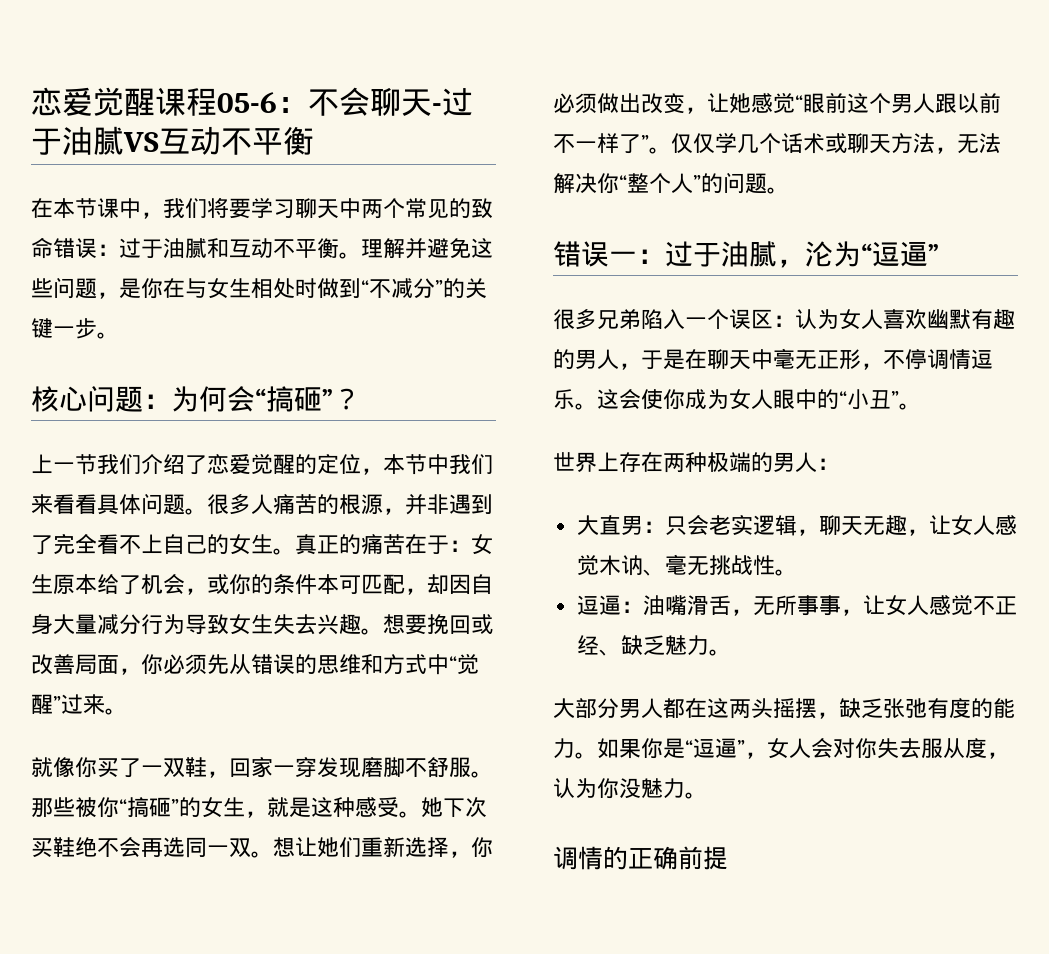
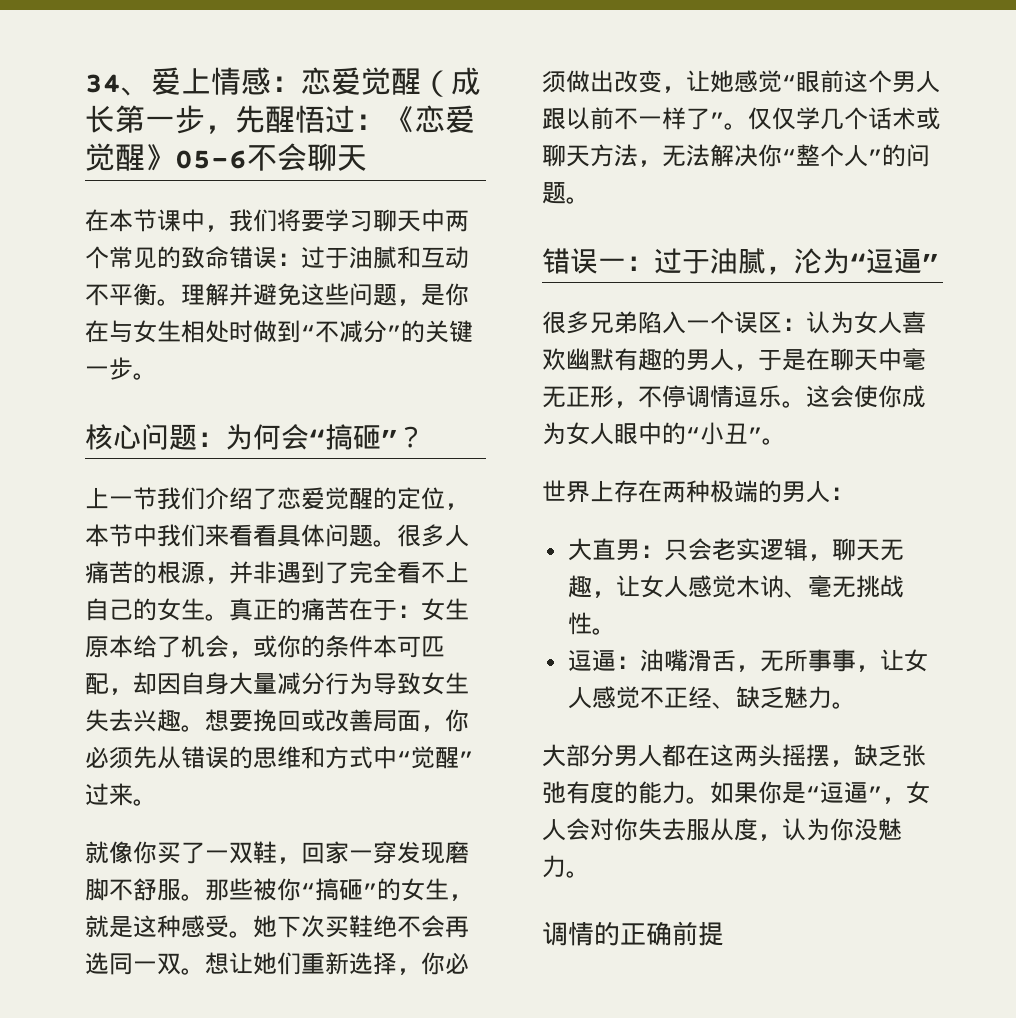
[31,87,473,116] [31,126,314,155] 恋爱觉醒课程05-6：不会聊天-过于油腻VS互动不平衡 -> [85,67,481,97] [85,105,475,134] [85,143,367,171] 34、爱上情感：恋爱觉醒（成长第一步，先醒悟过：《恋爱觉醒》05-6不会聊天

